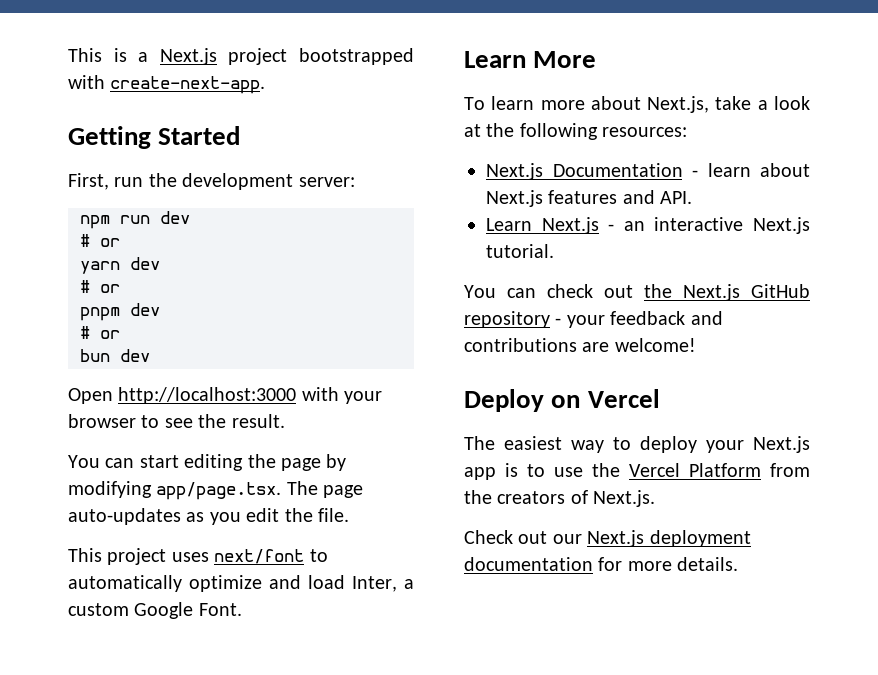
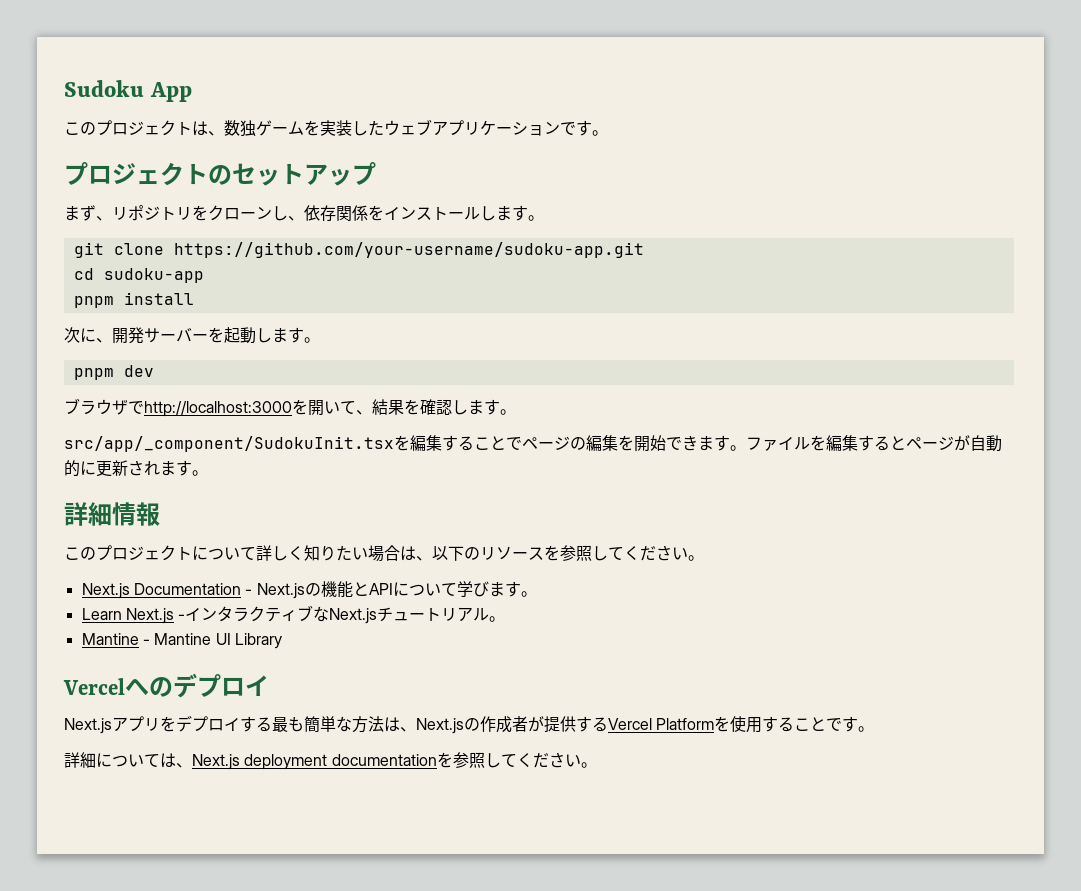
[68,48,414,65] [68,75,266,94] [68,126,241,149] [68,173,355,190] [80,211,190,229] [80,234,120,247] [80,257,160,274] [80,280,120,293] [80,303,160,321] [80,326,120,339] [80,349,150,362] [68,387,383,404] [68,414,285,428] [68,454,347,471] [68,481,364,500] [68,508,349,525] [68,548,328,565] [68,575,414,592] [68,602,242,619] [464,51,597,68] [464,96,810,113] [464,123,688,140] [486,163,810,180] [486,190,693,207] [486,217,810,234] [486,244,554,258] [464,284,810,301] [464,311,723,328] [464,338,696,352] [464,389,660,412] [464,436,810,453] [464,463,810,480] [464,490,656,507] [464,530,751,547] [464,557,739,571] This is a Next.js project bootstrapped with create-next-app. // Getting Started // First, run the development server: // npm run dev // # or // yarn dev // # or // pnpm dev // # or // bun dev // Open http://localhost:3000 with your browser to see the result. // You can start editing the page by modifying app/page.tsx. The page auto-updates as you edit the file. // This project uses next/font to automatically optimize and load Inter, a custom Google Font. // Learn More // To learn more about Next.js, take a look at the following resources: // Next.js Documentation - learn about Next.js features and API. // Learn Next.js - an interactive Next.js tutorial. // You can check out the Next.js GitHub repository - your feedback and contributions are welcome! // Deploy on Vercel // The easiest way to deploy your Next.js app is to use the Vercel Platform from the creators of Next.js. // Check out our Next.js deployment documentation for more details. -> [64,80,193,102] [64,119,608,137] [64,162,376,186] [64,205,544,221] [73,242,644,258] [73,268,204,283] [73,292,194,308] [64,327,320,344] [73,365,154,380] [64,398,516,417] [64,435,1002,452] [64,460,208,477] [64,502,160,526] [64,545,704,562] [81,581,537,599] [81,605,506,624] [81,633,282,649] [63,673,269,698] [64,715,875,734] [64,752,597,770] Sudoku App // このプロジェクトは、数独ゲームを実装したウェブアプリケーションです。 // プロジェクトのセットアップ // まず、リポジトリをクローンし、依存関係をインストールします。 // git clone https://github.com/your-username/sudoku-app.git // cd sudoku-app // pnpm install // 次に、開発サーバーを起動します。 // pnpm dev // ブラウザでhttp://localhost:3000を開いて、結果を確認します。 // src/app/_component/SudokuInit.tsxを編集することでページの編集を開始できます。ファイルを編集するとページが自動的に更新されます。 // 詳細情報 // このプロジェクトについて詳しく知りたい場合は、以下のリソースを参照してください。 // Next.js Documentation - Next.jsの機能とAPIについて学びます。 // Learn Next.js -インタラクティブなNext.jsチュートリアル。 // Mantine - Mantine UI Library // Vercelへのデプロイ // Next.jsアプリをデプロイする最も簡単な方法は、Next.jsの作成者が提供するVercel Platformを使用することです。 // 詳細については、Next.js deployment documentationを参照してください。

